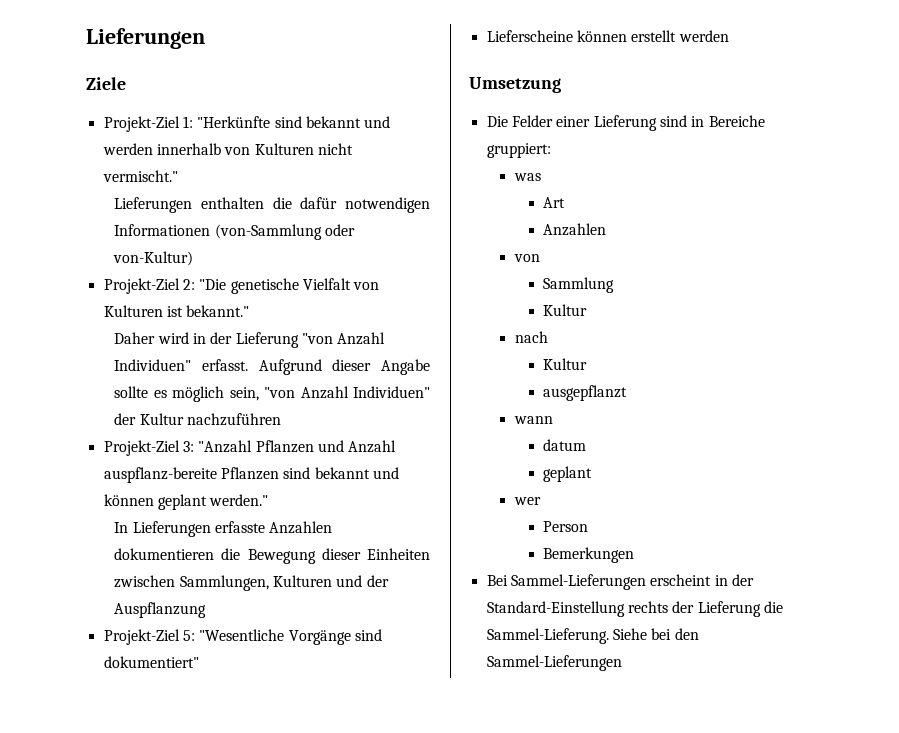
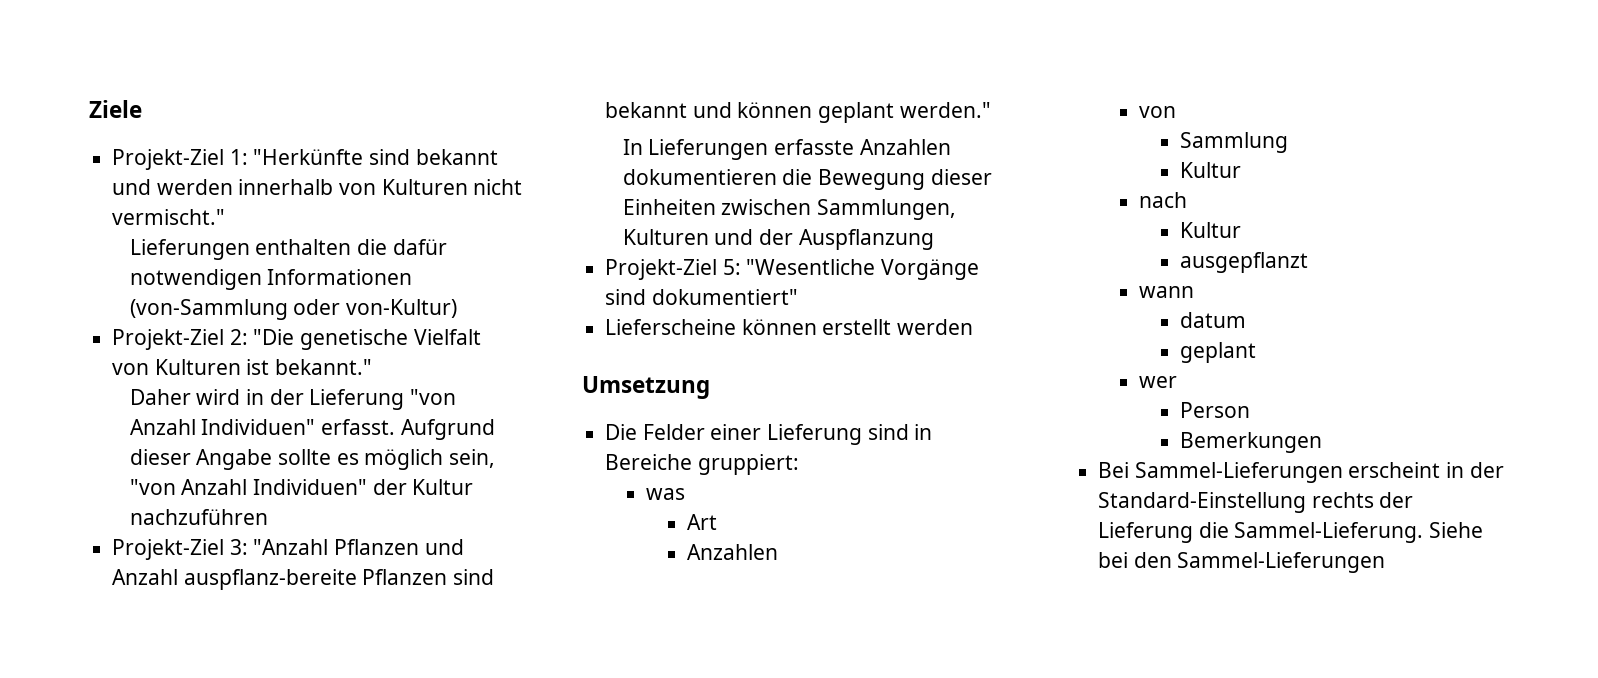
[86,28,205,49] Lieferungen // -> (89, 109) none

